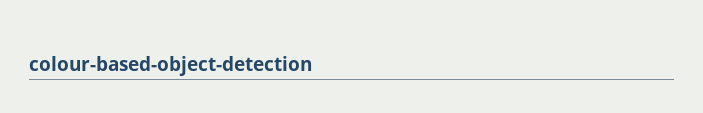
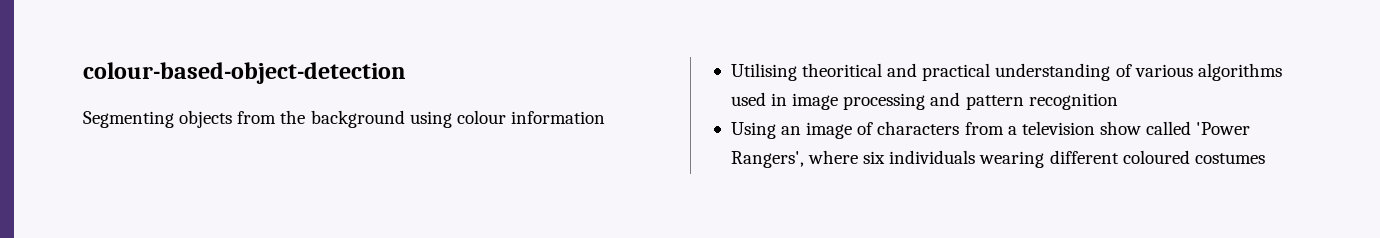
(312, 66) none -> [83,110,605,128] [730,63,1282,81] [730,92,1118,110] [730,121,1251,139] [730,150,1265,168] // Segmenting objects from the background using colour information // Utilising theoritical and practical understanding of various algorithms used in image processing and pattern recognition // Using an image of characters from a television show called 'Power Rangers', where six individuals wearing different coloured costumes

